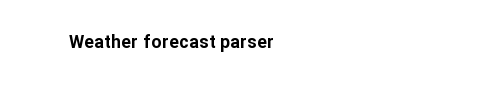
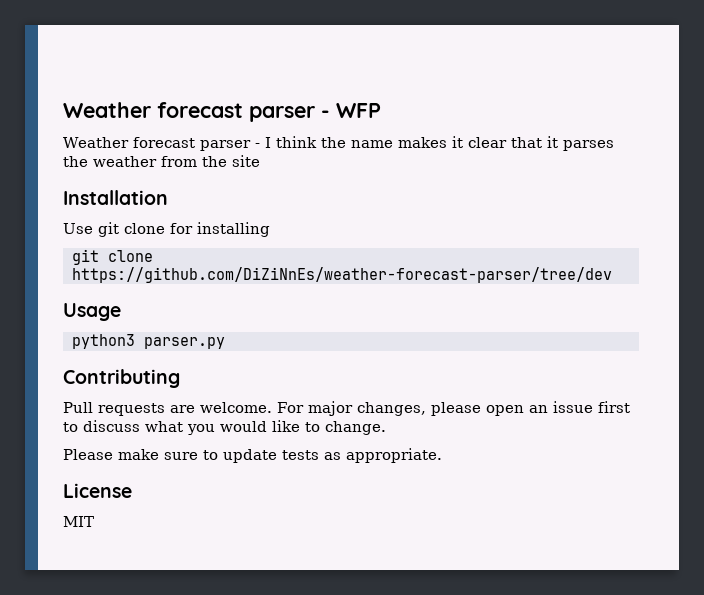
[69,34,275,52] Weather forecast parser -> [63,102,381,122] [63,136,614,151] [63,155,260,167] [63,190,168,205] [63,222,270,237] [72,249,153,265] [72,267,612,283] [63,303,121,321] [72,334,225,349] [63,369,180,388] [63,401,630,416] [63,420,386,435] [63,448,442,463] [63,483,132,498] [63,516,94,527] Weather forecast parser - WFP // Weather forecast parser - I think the name makes it clear that it parses the weather from the site // Installation // Use git clone for installing // git clone https://github.com/DiZiNnEs/weather-forecast-parser/tree/dev // Usage // python3 parser.py // Contributing // Pull requests are welcome. For major changes, please open an issue first to discuss what you would like to change. // Please make sure to update tests as appropriate. // License // MIT

